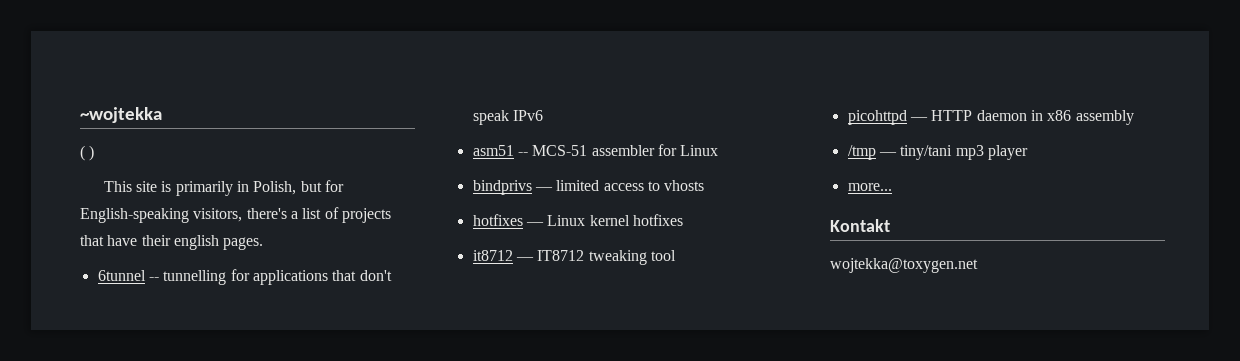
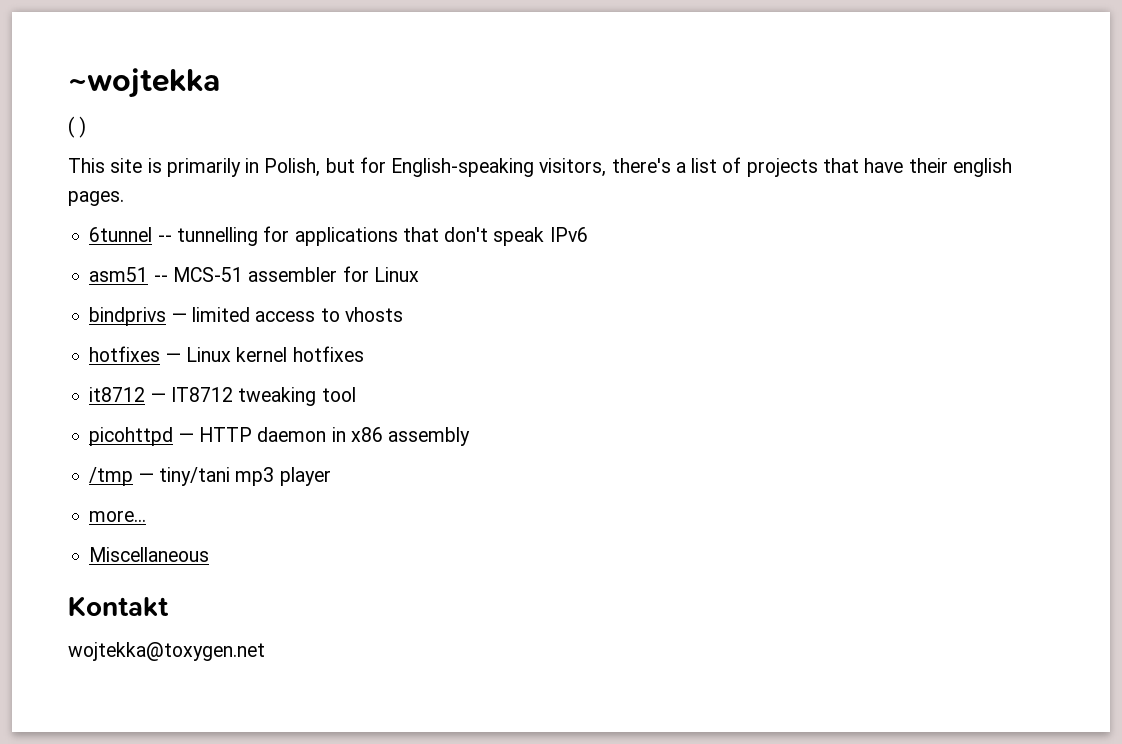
(892, 187) none -> [89,547,210,562] // Miscellaneous

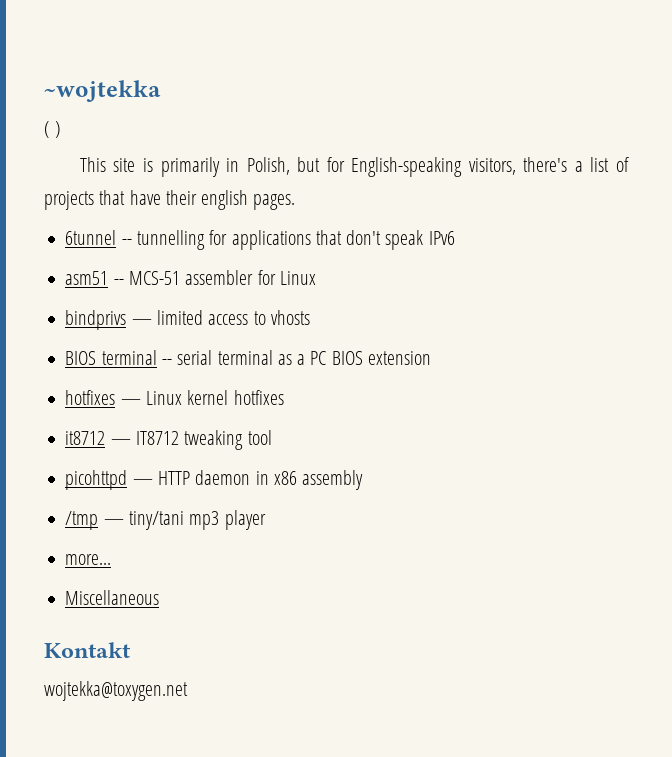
(403, 314) none -> [65,350,431,365] // BIOS terminal -- serial terminal as a PC BIOS extension

